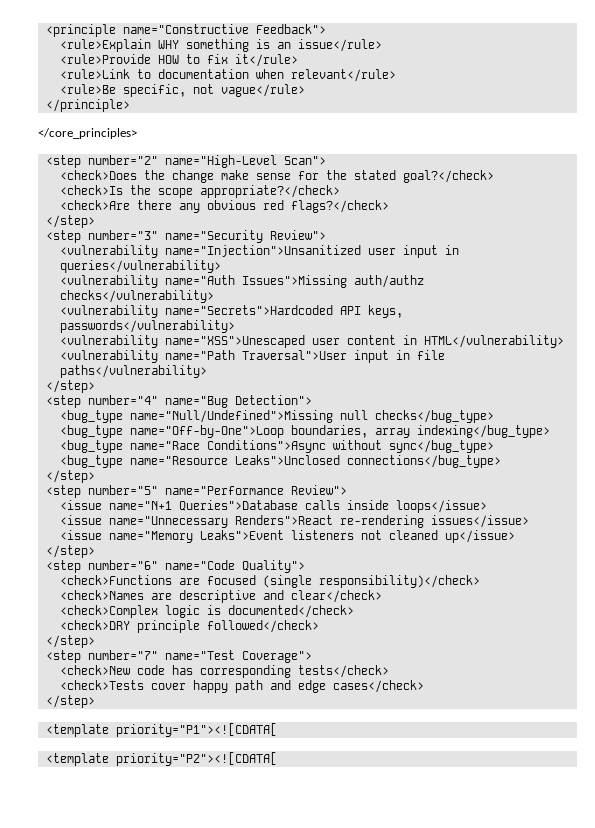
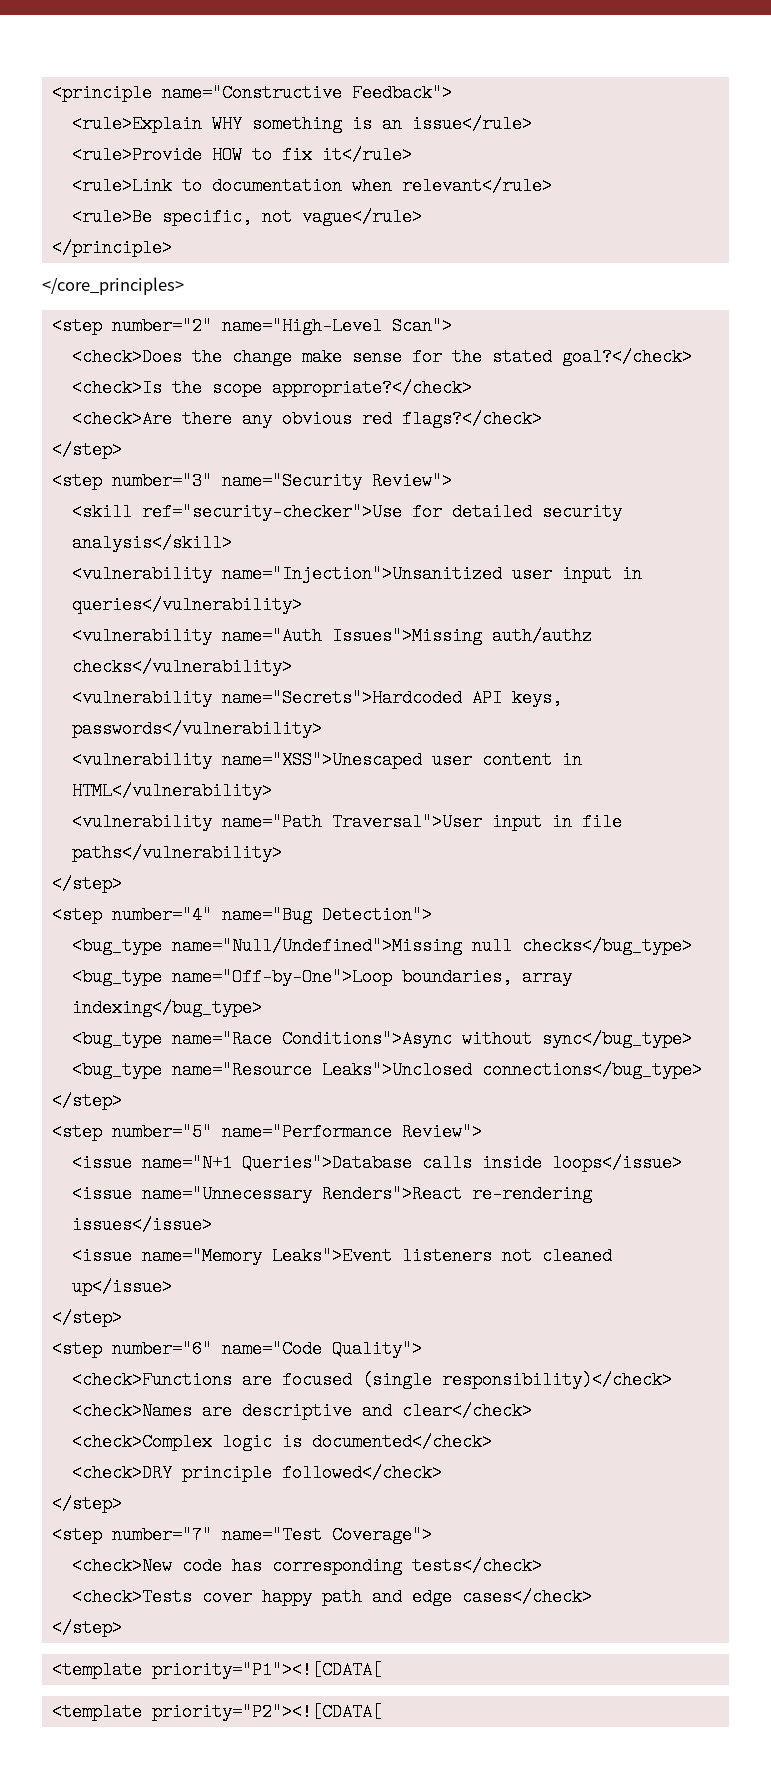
(326, 235) none -> [71,503,622,521] [71,534,232,552] // <skill ref="security-checker">Use for detailed security analysis</skill>

